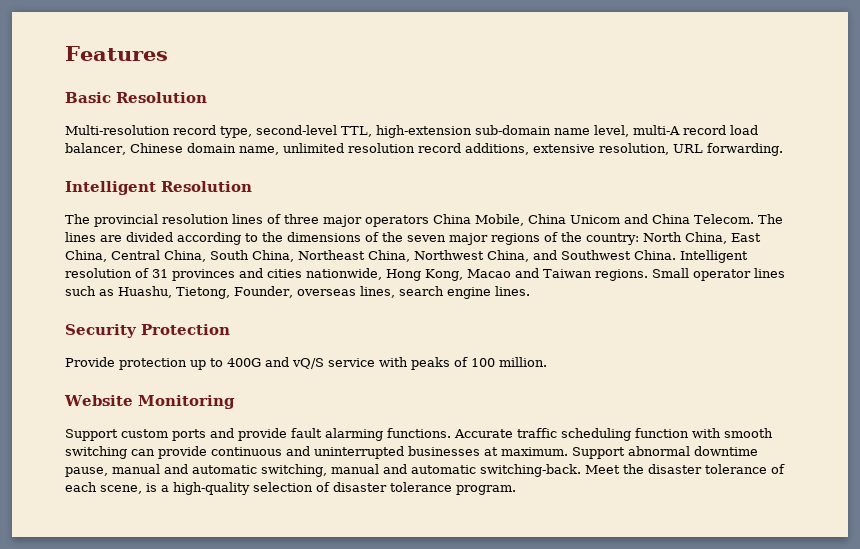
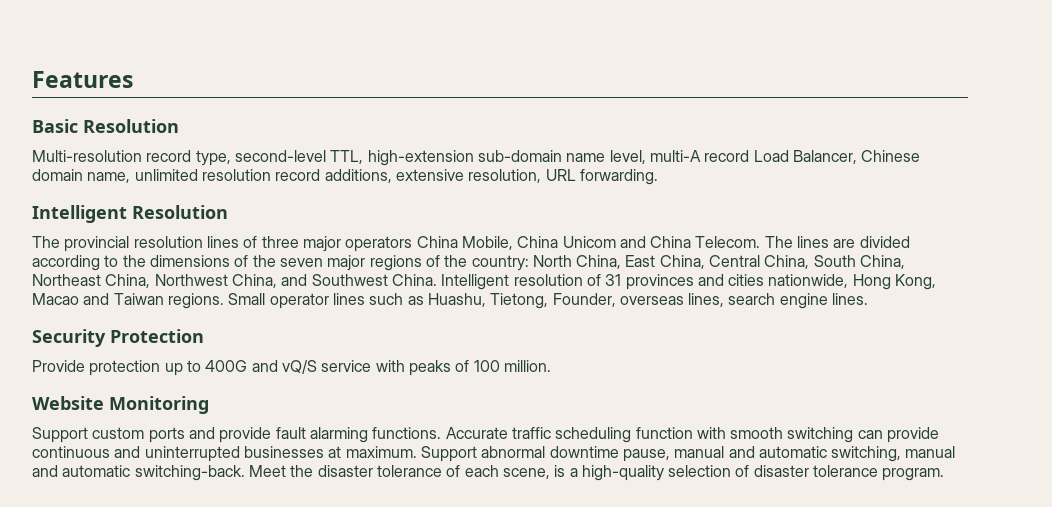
[730,125,758,135] [65,143,126,155] load balancer, -> [753,150,857,164] Load Balancer,

